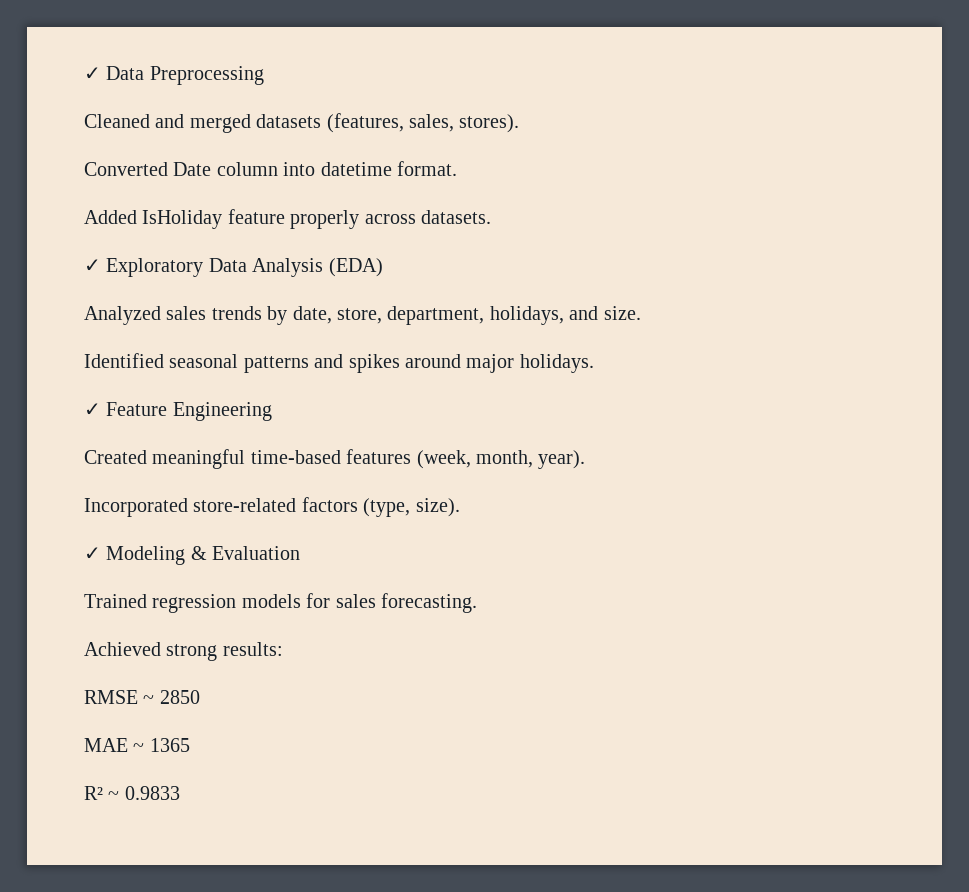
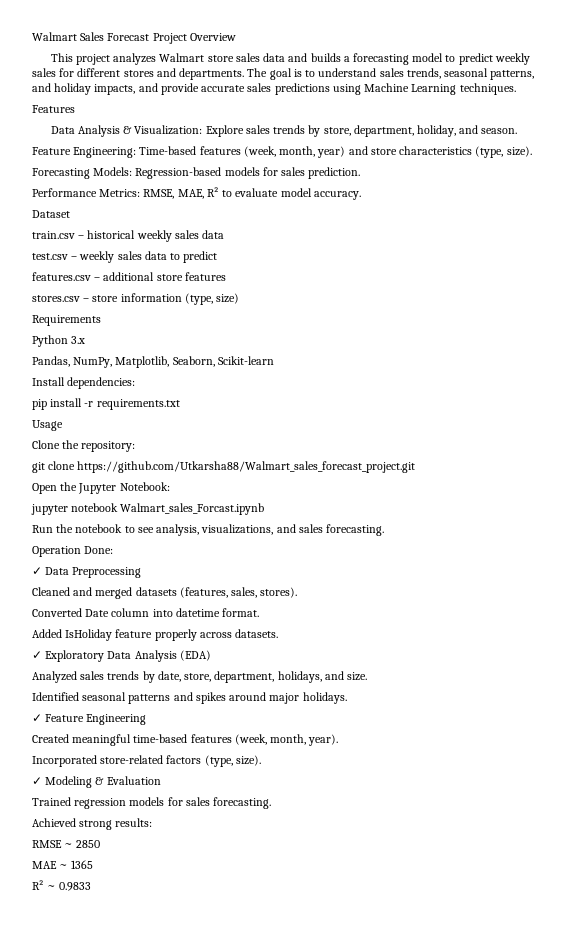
(84, 73) none -> [32,32,236,44] [50,53,530,65] [32,68,535,80] [32,83,516,95] [32,105,75,113] [50,125,518,137] [32,146,532,158] [32,167,361,179] [32,187,361,200] [32,210,70,218] [32,230,225,242] [32,251,218,263] [32,272,226,281] [32,293,240,305] [32,315,101,326] [32,335,86,347] [32,356,274,368] [32,377,136,389] [32,398,180,410] [32,420,63,431] [32,440,136,452] [32,461,416,473] [32,482,170,494] [31,503,265,515] [32,524,385,536] [32,546,114,557] Walmart Sales Forecast Project Overview // This project analyzes Walmart store sales data and builds a forecasting model to predict weekly sales for different stores and departments. The goal is to understand sales trends, seasonal patterns, and holiday impacts, and provide accurate sales predictions using Machine Learning techniques. // Features // Data Analysis & Visualization: Explore sales trends by store, department, holiday, and season. // Feature Engineering: Time-based features (week, month, year) and store characteristics (type, size). // Forecasting Models: Regression-based models for sales prediction. // Performance Metrics: RMSE, MAE, R² to evaluate model accuracy. // Dataset // train.csv – historical weekly sales data // test.csv – weekly sales data to predict // features.csv – additional store features // stores.csv – store information (type, size) // Requirements // Python 3.x // Pandas, NumPy, Matplotlib, Seaborn, Scikit-learn // Install dependencies: // pip install -r requirements.txt // Usage // Clone the repository: // git clone https://github.com/Utkarsha88/Walmart_sales_forecast_project.git // Open the Jupyter Notebook: // jupyter notebook Walmart_sales_Forcast.ipynb // Run the notebook to see analysis, visualizations, and sales forecasting. // Operation Done: //

